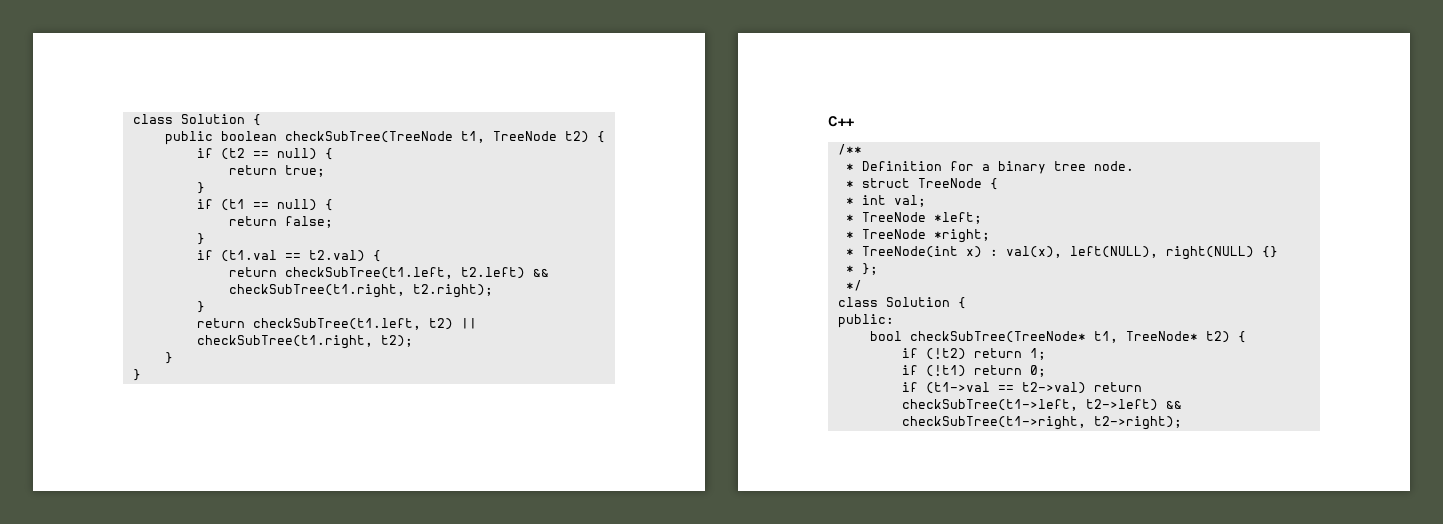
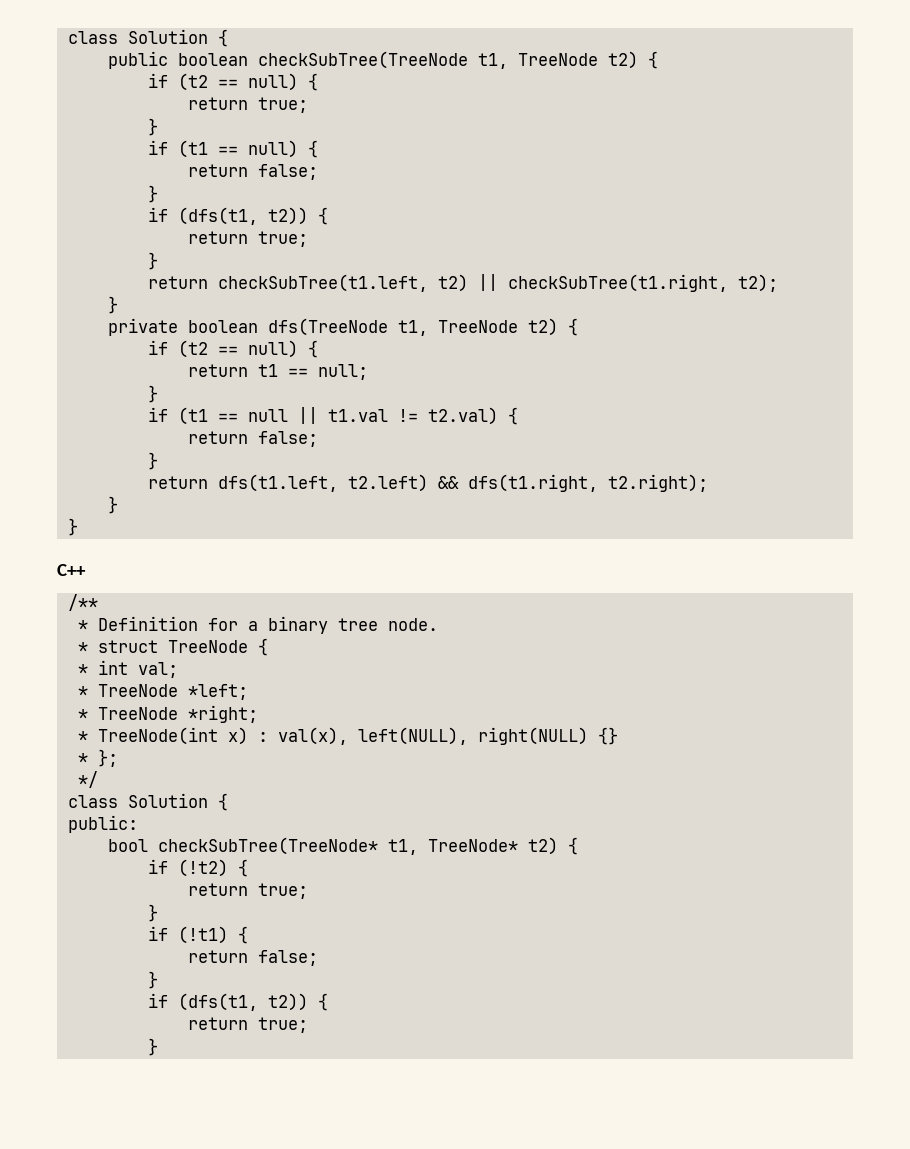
[220,250,381,262] [228,267,549,279] [228,284,493,298] (t1.val == t2.val) { // return checkSubTree(t1.left, t2.left) && checkSubTree(t1.right, t2.right); -> [178,207,329,225] [188,231,309,247] (dfs(t1, t2)) { // return true;
(173, 358) none -> [108,318,579,336] [148,340,319,358] [188,364,369,380] [148,385,159,403] [148,407,519,425] [188,431,319,447] [148,452,159,470] [148,474,709,492] [108,496,119,514] // private boolean dfs(TreeNode t1, TreeNode t2) { // if (t2 == null) { // return t1 == null; // } // if (t1 == null || t1.val != t2.val) { // return false; // } // return dfs(t1.left, t2.left) && dfs(t1.right, t2.right); // }
[973,348,1046,360] [901,365,1046,377] [901,382,1142,394] [901,399,1182,411] [901,416,1182,430] return 1; // if (!t1) return 0; // if (t1->val == t2->val) return checkSubTree(t1->left, t2->left) && checkSubTree(t1->right, t2->right); -> [238,859,249,877] [188,883,309,899] [148,904,159,922] [148,926,249,944] [188,950,319,966] [148,971,159,989] [148,993,329,1011] [188,1017,309,1033] [148,1038,159,1056] { // return true; // } // if (!t1) { // return false; // } // if (dfs(t1, t2)) { // return true; // }

